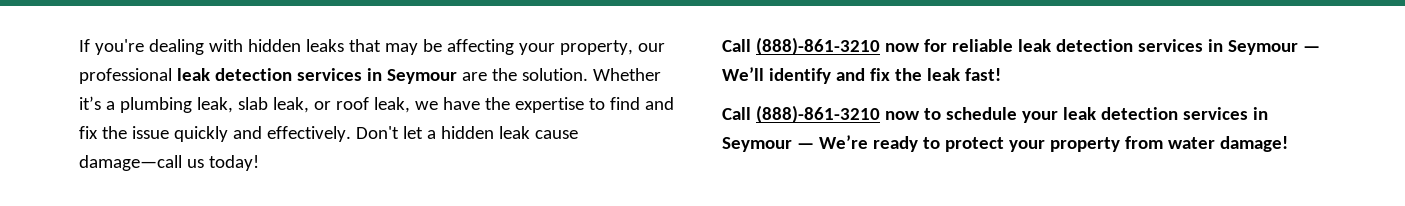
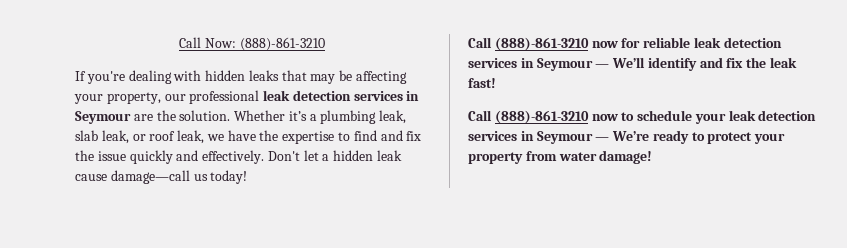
(79, 45) none -> [179,37,325,51] Call Now: (888)-861-3210 //

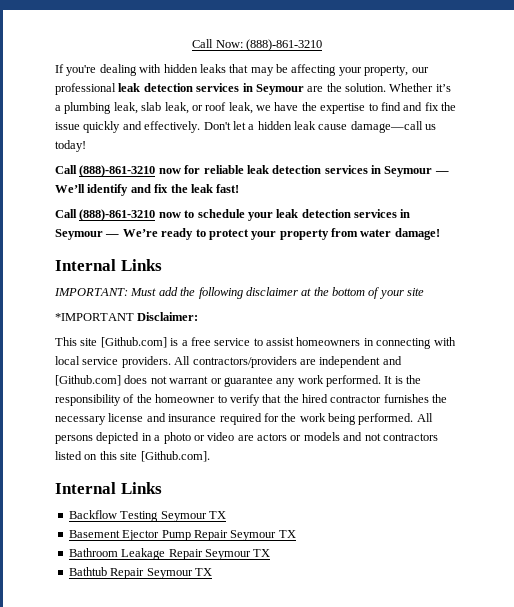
(653, 157) none -> [55,259,162,271] [54,287,425,299] [55,312,199,321] [55,337,456,349] [55,356,402,368] [55,375,422,387] [55,394,448,406] [55,413,433,425] [55,432,438,444] [55,451,210,462] [55,482,162,494] [68,510,226,522] [68,530,296,541] [68,548,271,560] [68,567,212,579] // Internal Links // IMPORTANT: Must add the following disclaimer at the bottom of your site // *IMPORTANT Disclaimer: // This site [Github.com] is a free service to assist homeowners in connecting with local service providers. All contractors/providers are independent and [Github.com] does not warrant or guarantee any work performed. It is the responsibility of the homeowner to verify that the hired contractor furnishes the necessary license and insurance required for the work being performed. All persons depicted in a photo or video are actors or models and not contractors listed on this site [Github.com]. // Internal Links // Backflow Testing Seymour TX // Basement Ejector Pump Repair Seymour TX // Bathroom Leakage Repair Seymour TX // Bathtub Repair Seymour TX

